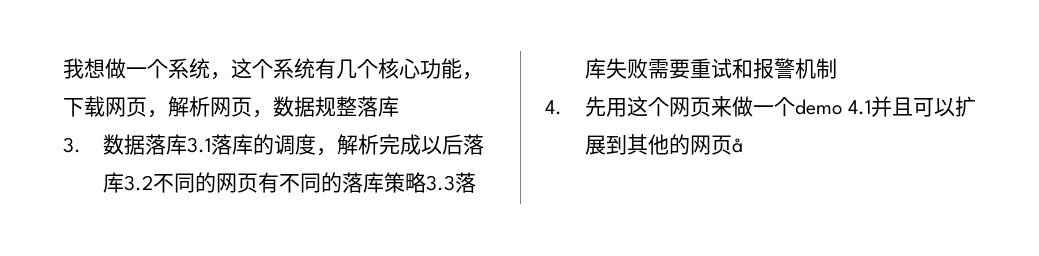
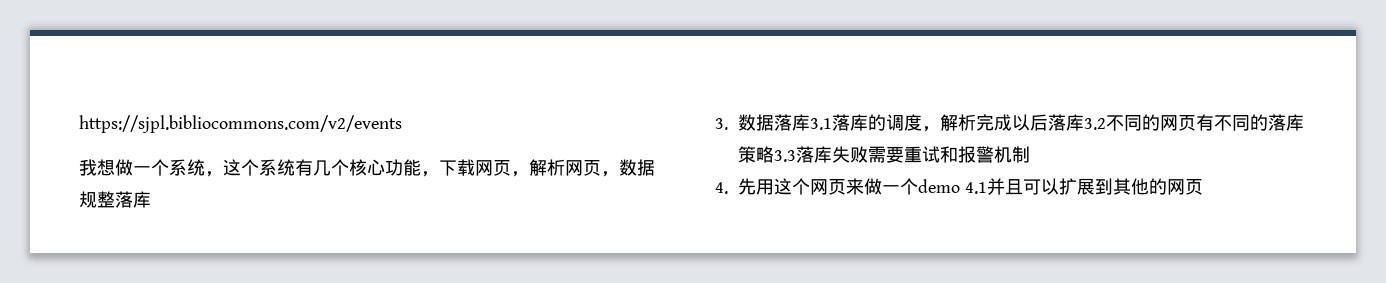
(63, 68) none -> [79,115,402,133] https://sjpl.bibliocommons.com/v2/events //
[731,138,743,153] å -> (1203, 187) none

